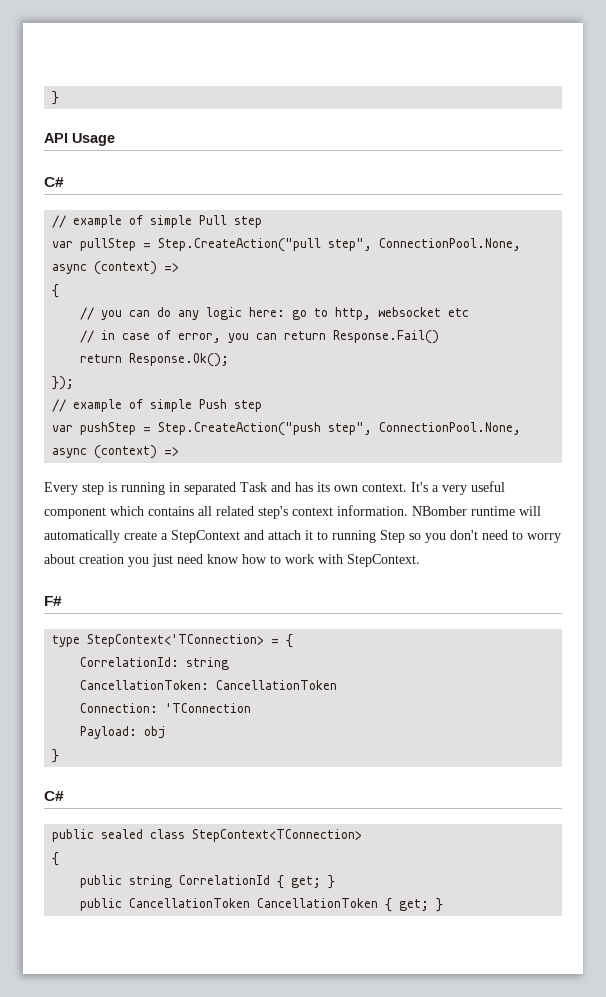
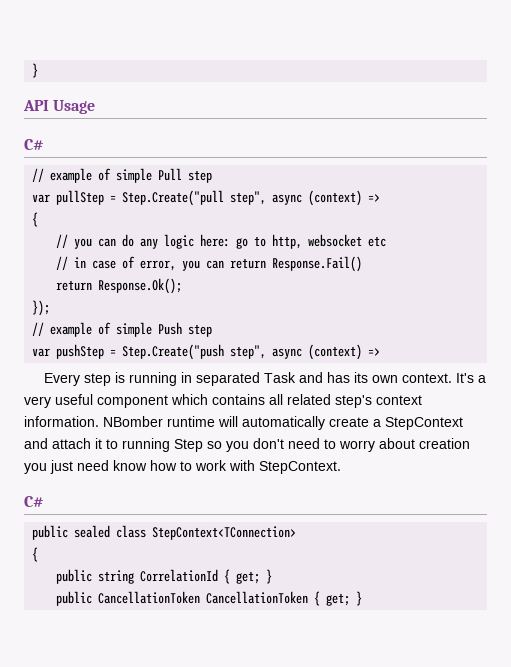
[158,238,522,252] Step.CreateAction("pull step", ConnectionPool.None, -> [122,190,267,206] Step.Create("pull step",
[158,422,522,436] Step.CreateAction("push step", ConnectionPool.None, -> [122,344,267,360] Step.Create("push step",
[44,596,62,606] [52,634,294,648] [80,657,230,670] [80,680,338,690] [80,703,252,713] [80,726,166,739] [52,749,60,763] // F# // type StepContext<'TConnection> = { // CorrelationId: string // CancellationToken: CancellationToken // Connection: 'TConnection // Payload: obj // } -> (341, 467) none

